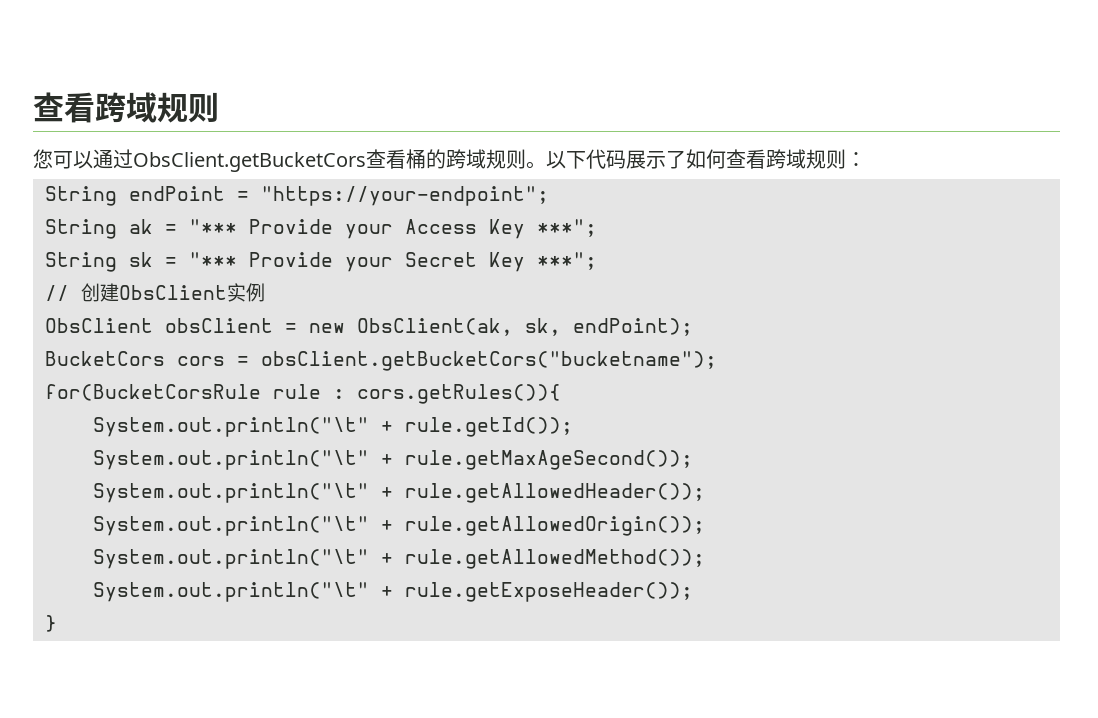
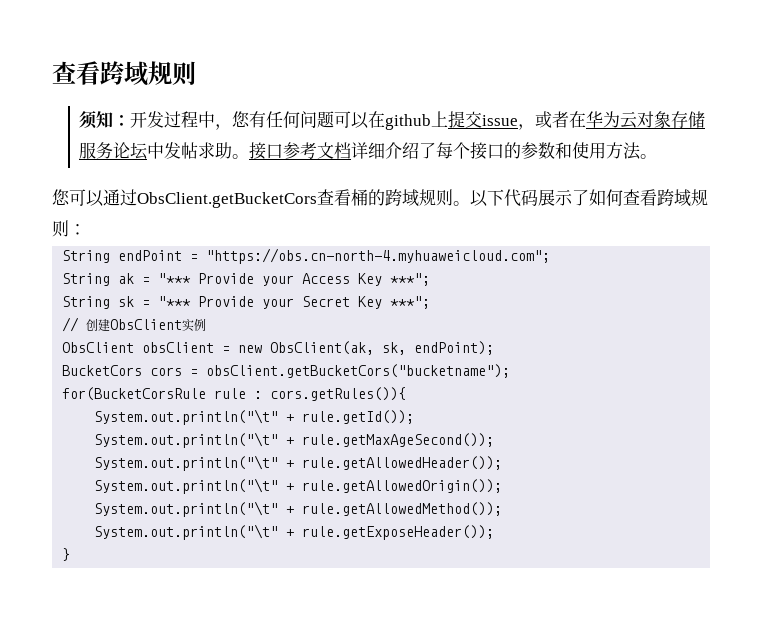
[33,92,219,123] 查看跨域规则 -> [52,61,196,86] [79,110,706,130] [79,142,658,160] 查看跨域规则 // 须知：开发过程中，您有任何问题可以在github上提交issue，或者在华为云对象存储服务论坛中发帖求助。接口参考文档详细介绍了每个接口的参数和使用方法。
[261,186,549,206] "https://your-endpoint"; -> [206,248,551,264] "https://obs.cn-north-4.myhuaweicloud.com";

